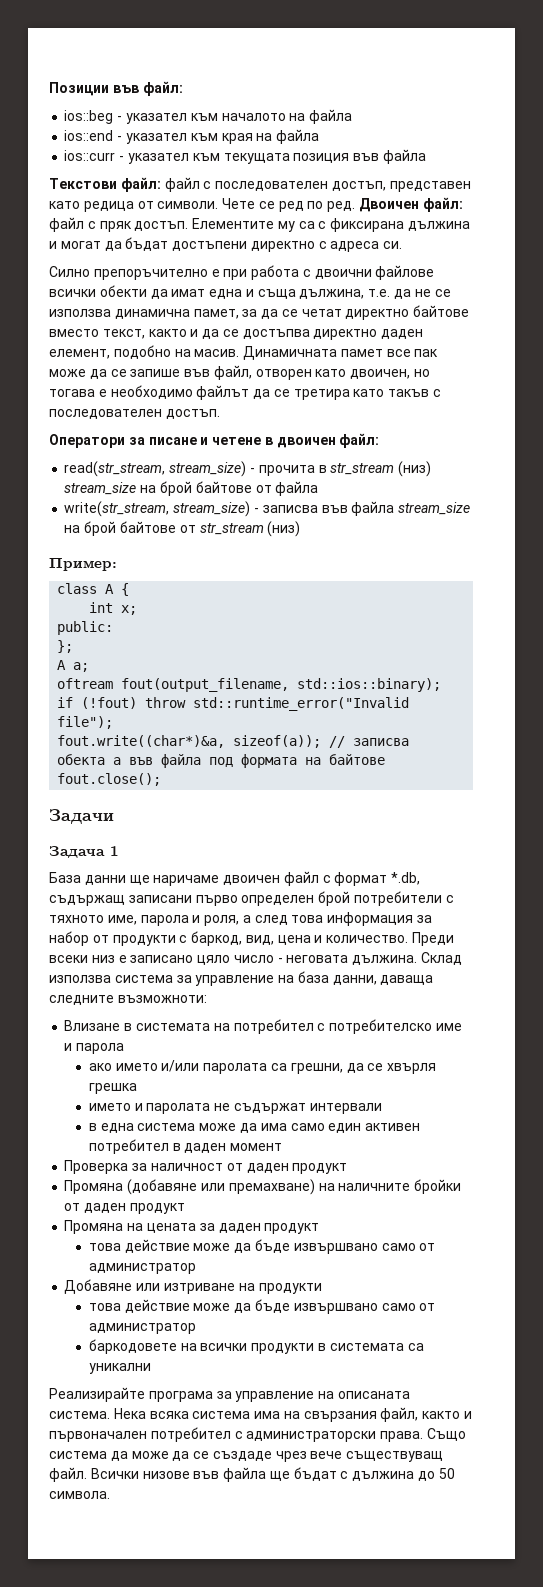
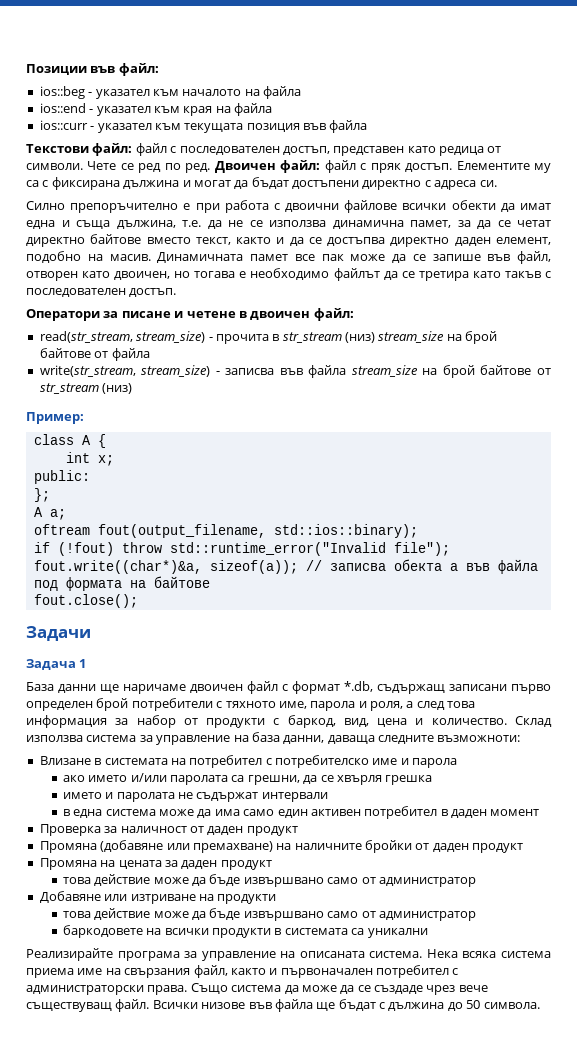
[412,932,455,946] [49,955,418,965] Преди всеки низ е записано цяло число - неговата дължина. -> (507, 721) none
[254,1411,281,1419] има -> [26,968,103,978] приема име

